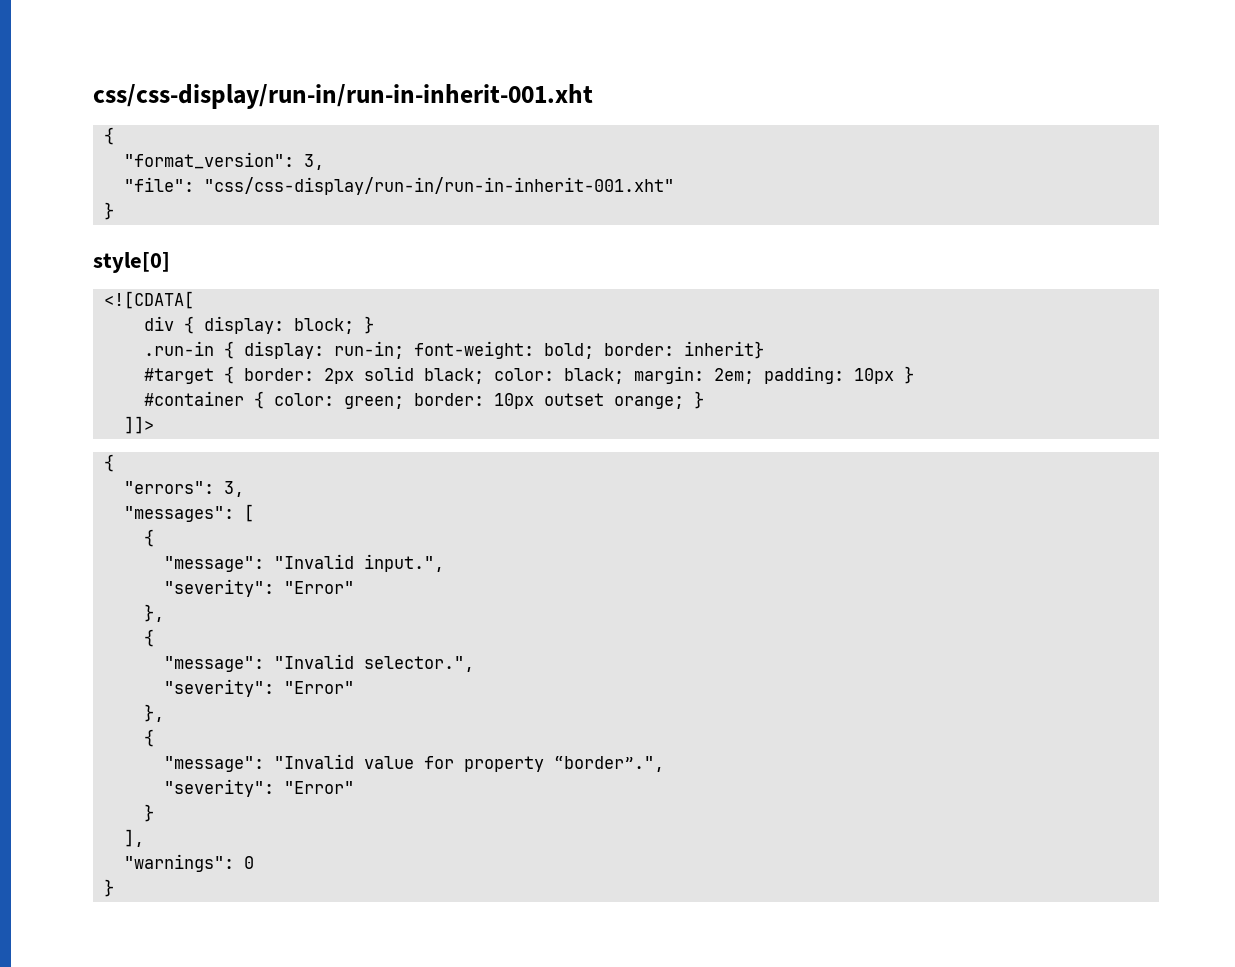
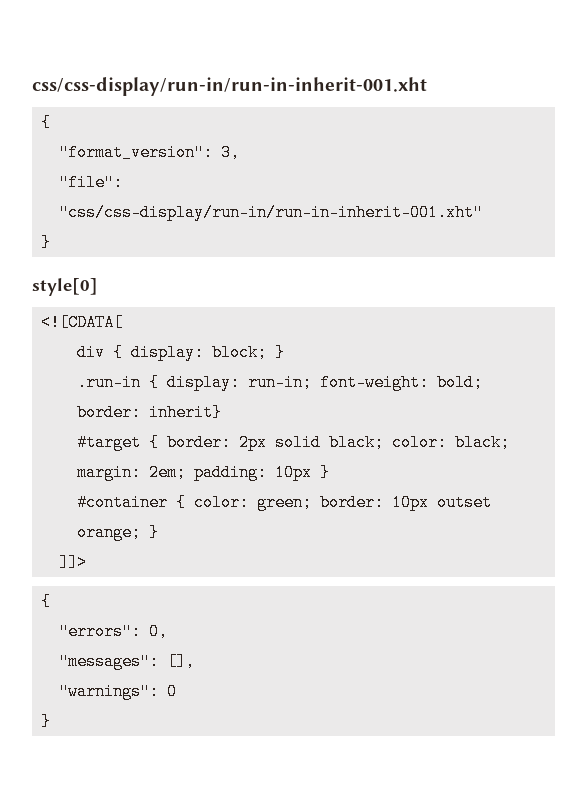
[223,481,244,497] 3, -> [149,623,168,640] 0,
[243,504,254,522] [143,529,154,547] [163,554,444,572] [163,579,354,597] [143,604,164,622] [143,629,154,647] [163,654,474,672] [163,679,354,697] [143,704,164,722] [143,729,154,747] [163,754,664,772] [163,779,354,797] [143,804,154,822] [123,829,144,847] [ // { // "message": "Invalid input.", // "severity": "Error" // }, // { // "message": "Invalid selector.", // "severity": "Error" // }, // { // "message": "Invalid value for property “border”.", // "severity": "Error" // } // ], -> [167,653,195,670] [],

